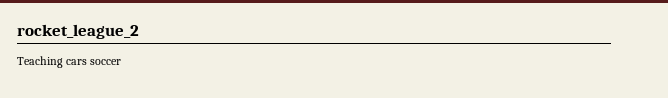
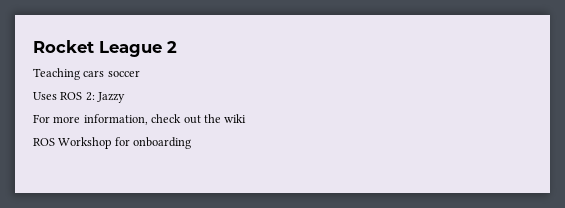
[17,24,139,39] rocket_league_2 -> [33,40,177,57] Rocket League 2
(122, 62) none -> [33,92,126,103] [33,114,247,125] [33,137,192,149] // Uses ROS 2: Jazzy // For more information, check out the wiki // ROS Workshop for onboarding

